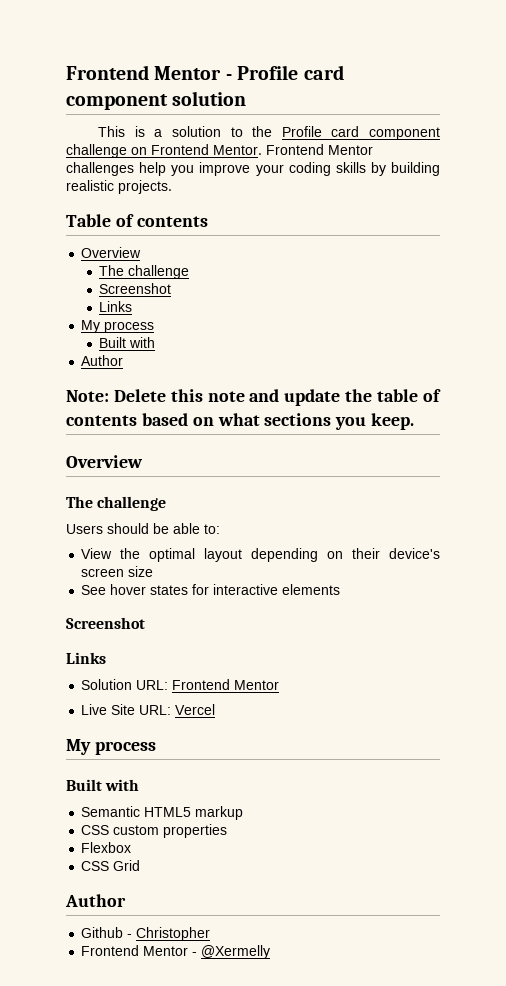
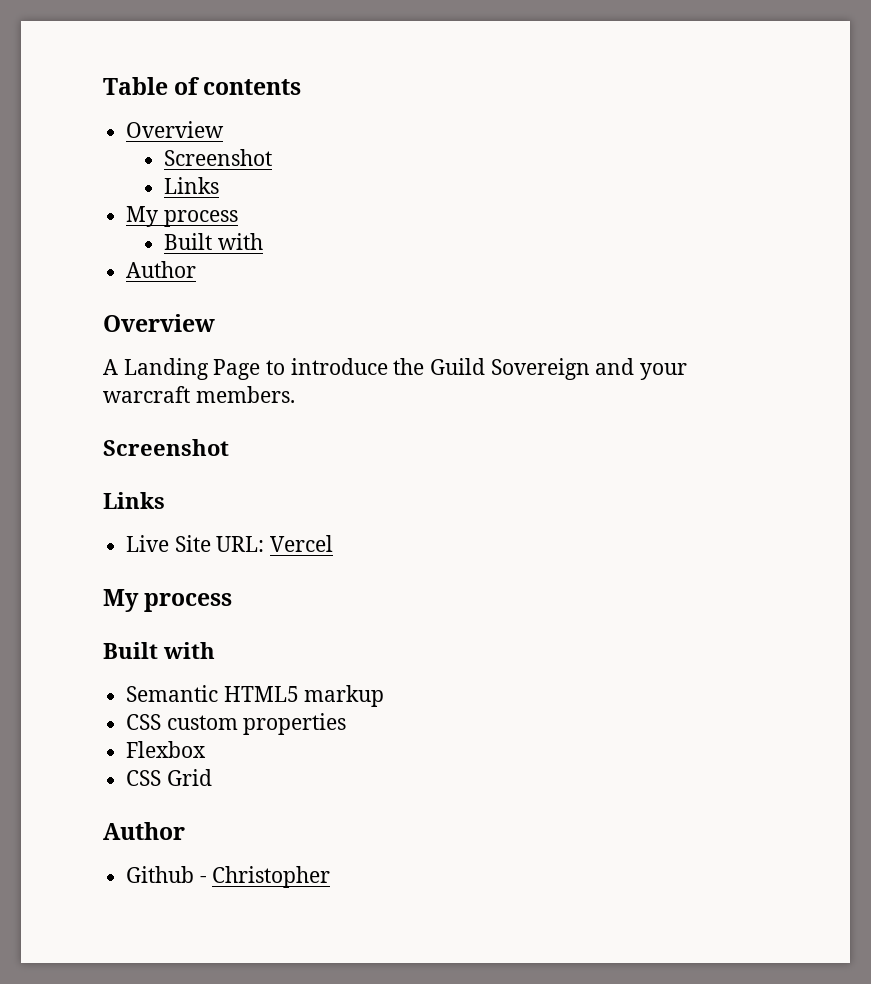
[66,65,344,80] [66,91,247,110] [98,126,440,140] [66,144,373,158] [66,162,440,176] [66,180,172,194] Frontend Mentor - Profile card component solution // This is a solution to the Profile card component challenge on Frontend Mentor. Frontend Mentor challenges help you improve your coding skills by building realistic projects. // -> (103, 86) none
[99,265,190,279] // The challenge -> (225, 129) none
[66,389,441,406] [66,413,415,430] [66,455,143,468] [66,496,167,511] [66,523,220,534] [81,548,440,562] [81,566,154,577] [81,584,341,595] [66,617,145,629] [66,652,106,664] [81,679,280,690] Note: Delete this note and update the table of contents based on what sections you keep. // Overview // The challenge // Users should be able to: // View the optimal layout depending on their device's screen size // See hover states for interactive elements // Screenshot // Links // Solution URL: Frontend Mentor -> [103,314,215,332] [103,358,688,380] [103,386,295,403] [103,439,229,456] [103,492,165,509] Overview // A Landing Page to introduce the Guild Sovereign and your warcraft members. // Screenshot // Links
[81,945,271,959] // Frontend Mentor - @Xermelly -> (331, 877) none

